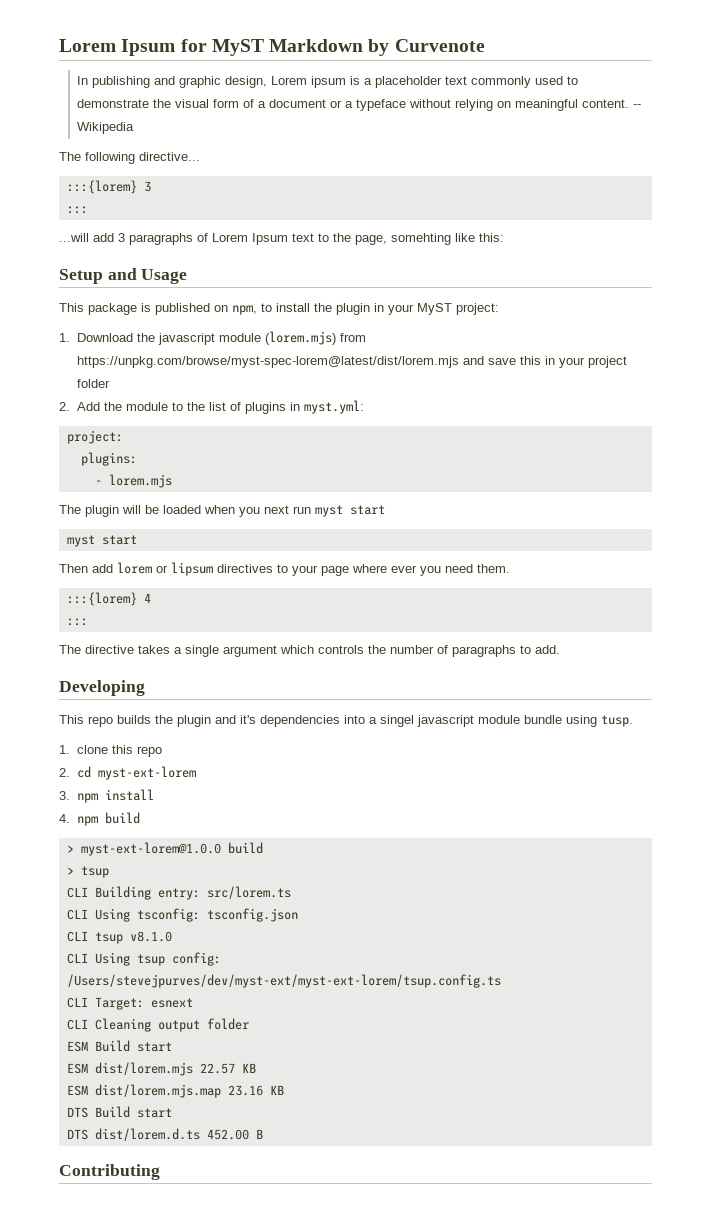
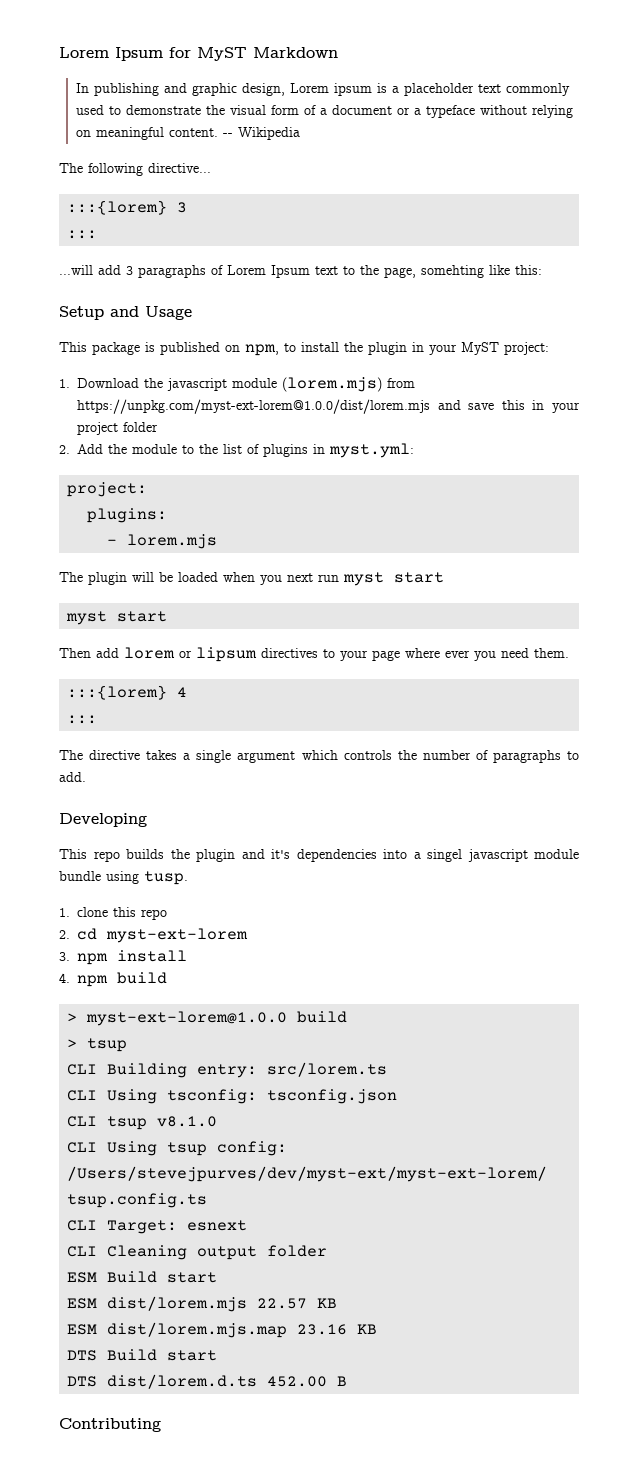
[368,39,485,56] by Curvenote -> (338, 52) none
[77,356,460,368] https://unpkg.com/browse/myst-spec-lorem@latest/dist/lorem.mjs -> [77,399,430,414] https://unpkg.com/myst-ext-lorem@1.0.0/dist/lorem.mjs

